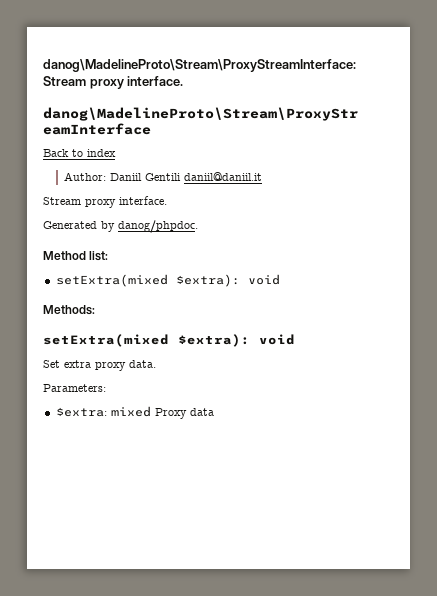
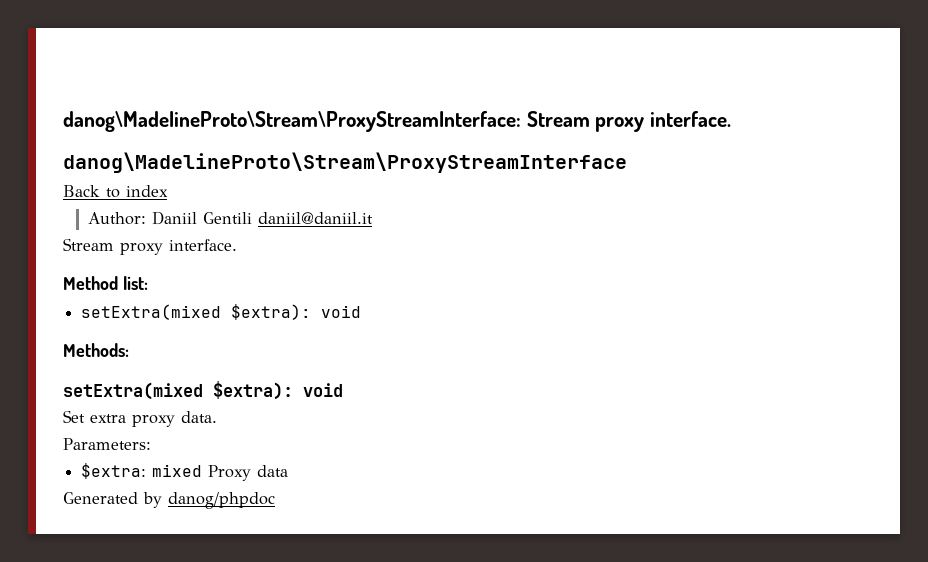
[43,220,198,233] // Generated by danog/phpdoc. -> (237, 245) none
(214, 412) none -> [63,492,275,509] // Generated by danog/phpdoc

